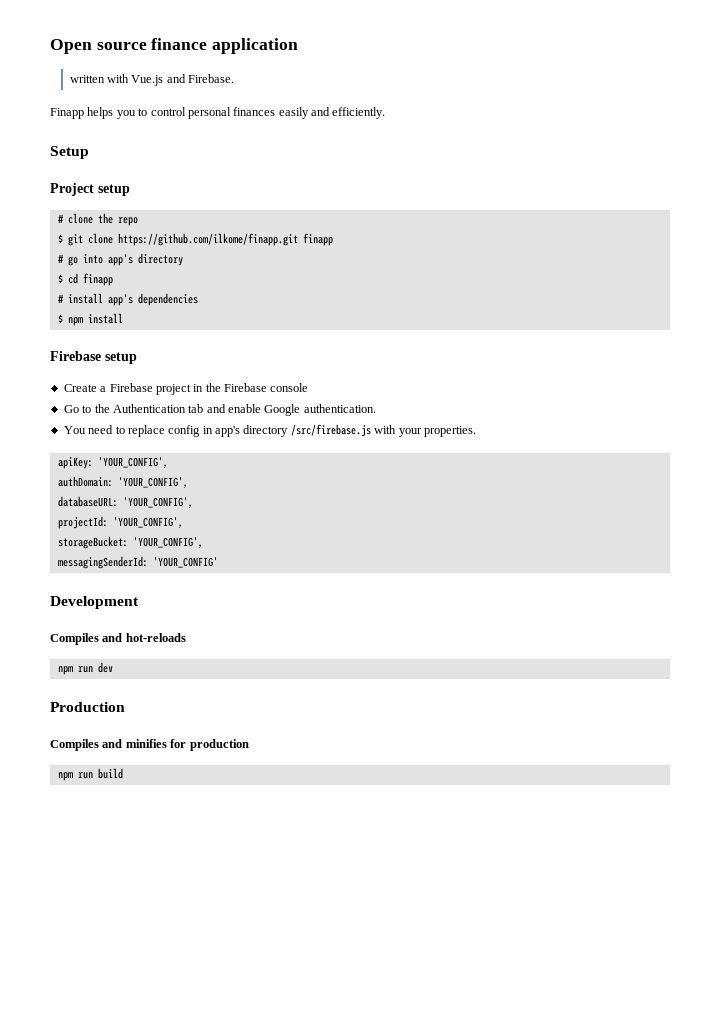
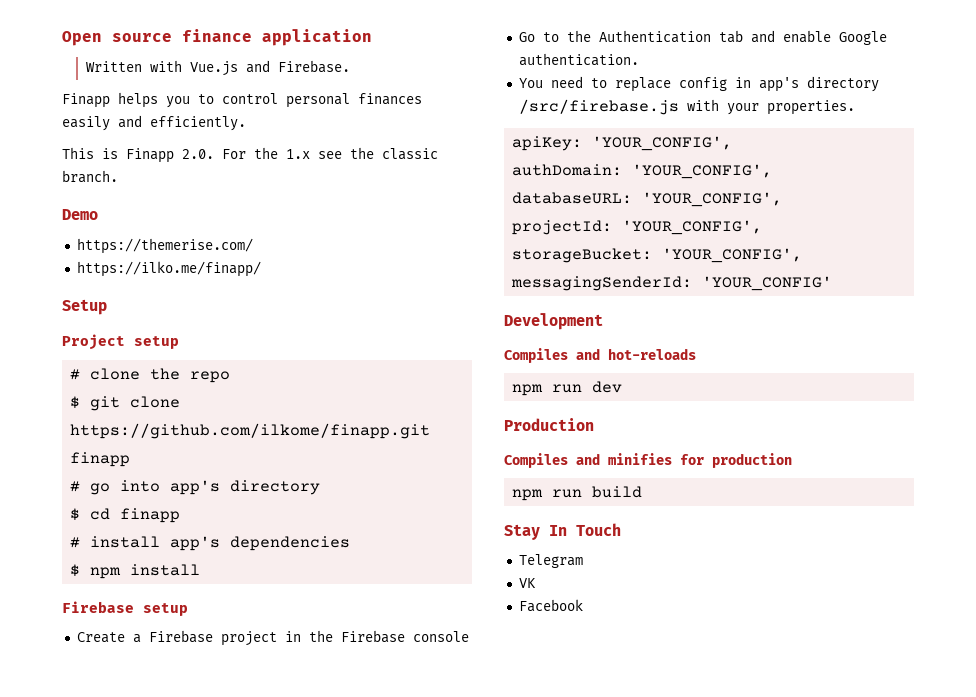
[69,75,105,83] written -> [85,61,142,72] Written
(386, 113) none -> [62,147,438,163] [62,170,118,183] [62,209,98,220] [76,238,253,254] [76,261,261,277] // This is Finapp 2.0. For the 1.x see the classic branch. // Demo // https://themerise.com/ // https://ilko.me/finapp/
(123, 773) none -> [504,523,621,540] [518,554,583,568] [518,578,536,588] [518,599,583,612] // Stay In Touch // Telegram // VK // Facebook

